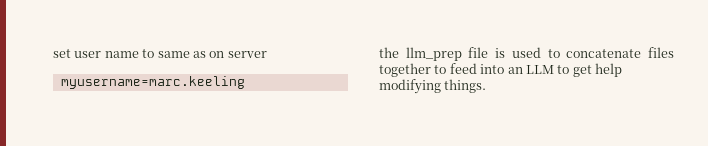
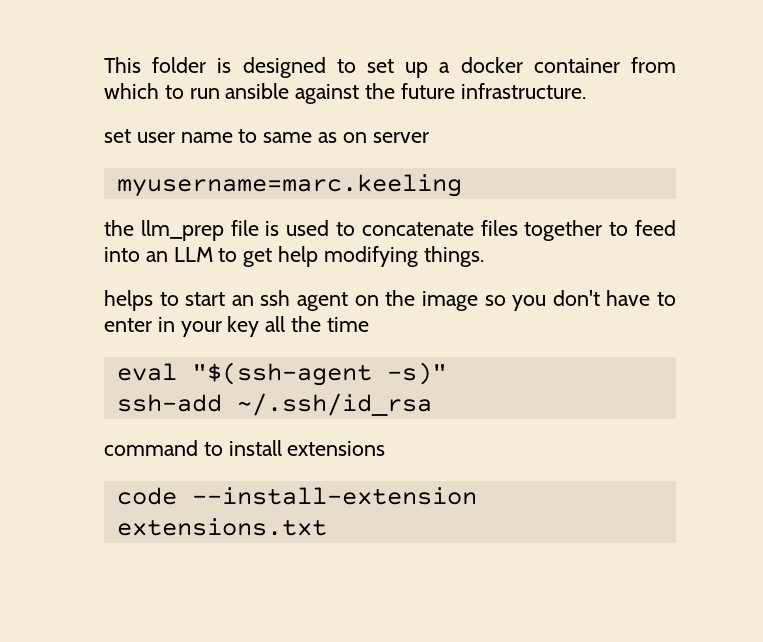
(53, 53) none -> [104,57,676,78] [104,83,586,104] This folder is designed to set up a docker container from which to run ansible against the future infrastructure. //
(487, 86) none -> [104,290,677,311] [104,316,369,337] [116,362,447,386] [116,393,432,416] [104,440,386,456] [116,487,477,505] [116,518,327,536] // helps to start an ssh agent on the image so you don't have to enter in your key all the time // eval "$(ssh-agent -s)" // ssh-add ~/.ssh/id_rsa // command to install extensions // code --install-extension extensions.txt

